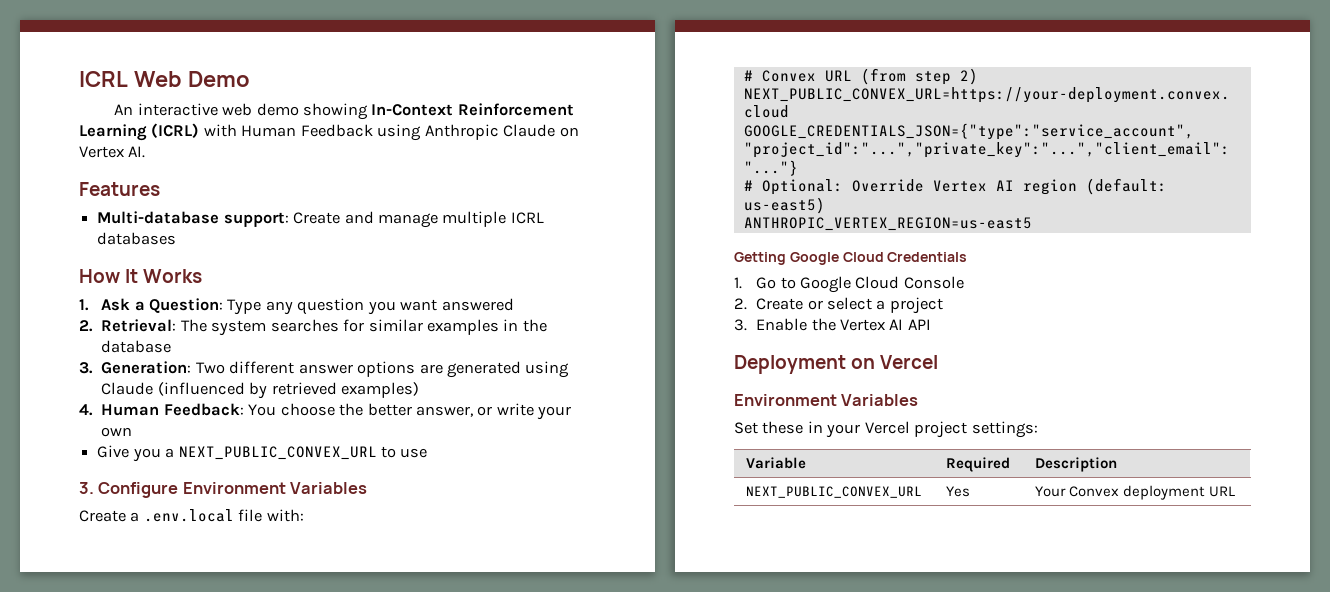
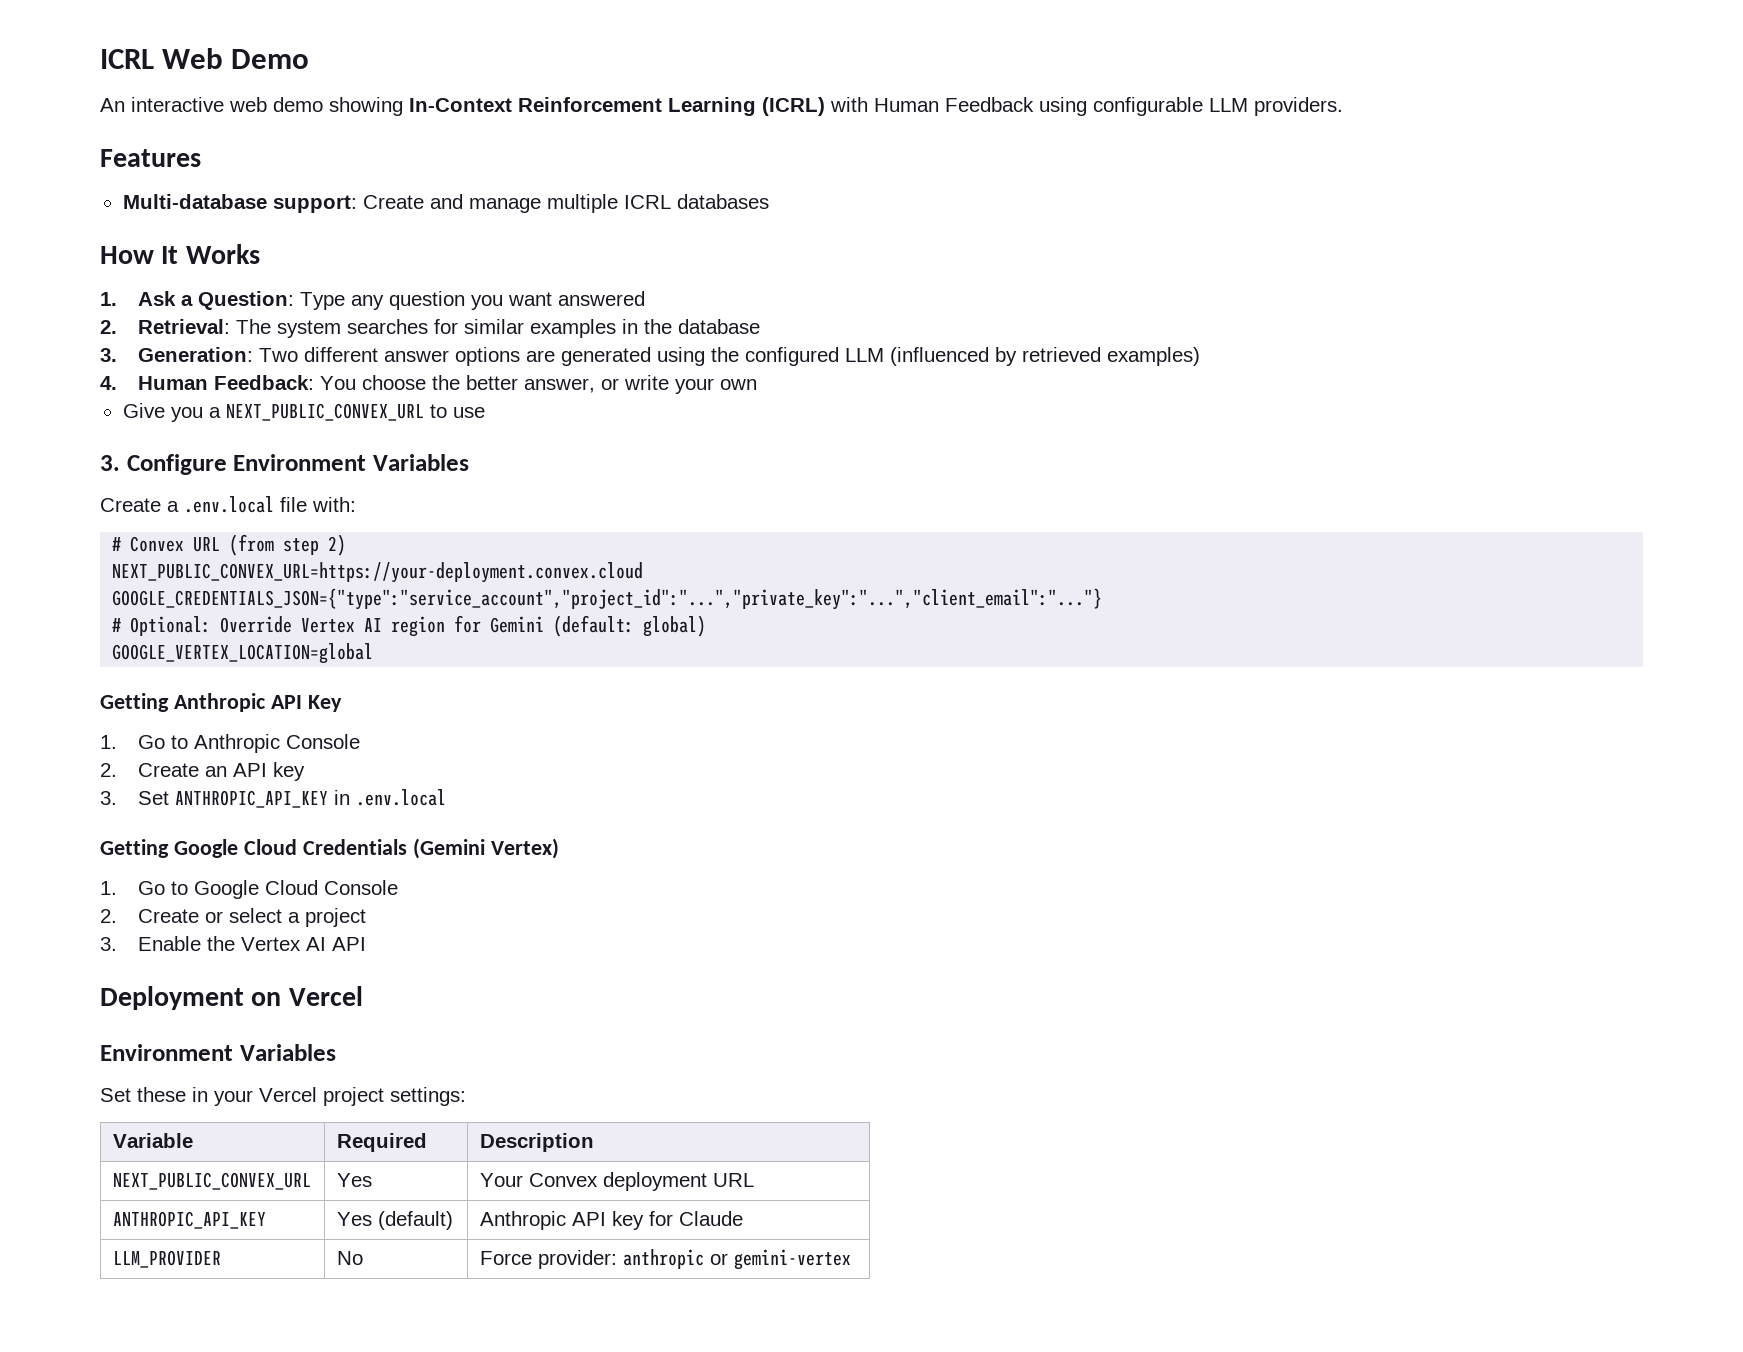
[424,124,579,140] [79,146,146,158] Anthropic Claude on Vertex AI. -> [1093,97,1343,116] configurable LLM providers.
[101,382,154,395] Claude -> [710,347,884,366] the configured LLM
[1085,178,1167,195] [743,197,825,214] [743,217,1032,231] (default: us-east5) // ANTHROPIC_VERTEX_REGION=us-east5 -> [454,615,707,637] [112,643,374,664] [100,693,342,712] [100,734,360,753] [100,762,305,781] [100,789,446,808] for Gemini (default: global) // GOOGLE_VERTEX_LOCATION=global // Getting Anthropic API Key // 1. Go to Anthropic Console // 2. Create an API key // 3. Set ANTHROPIC_API_KEY in .env.local
(968, 257) none -> [412,838,559,859] (Gemini Vertex)
(1235, 491) none -> [112,1211,266,1229] [336,1211,453,1230] [479,1211,743,1230] [112,1250,221,1268] [336,1251,363,1265] [479,1249,851,1270] // ANTHROPIC_API_KEY | Yes (default) | Anthropic API key for Claude // LLM_PROVIDER | No | Force provider: anthropic or gemini-vertex

